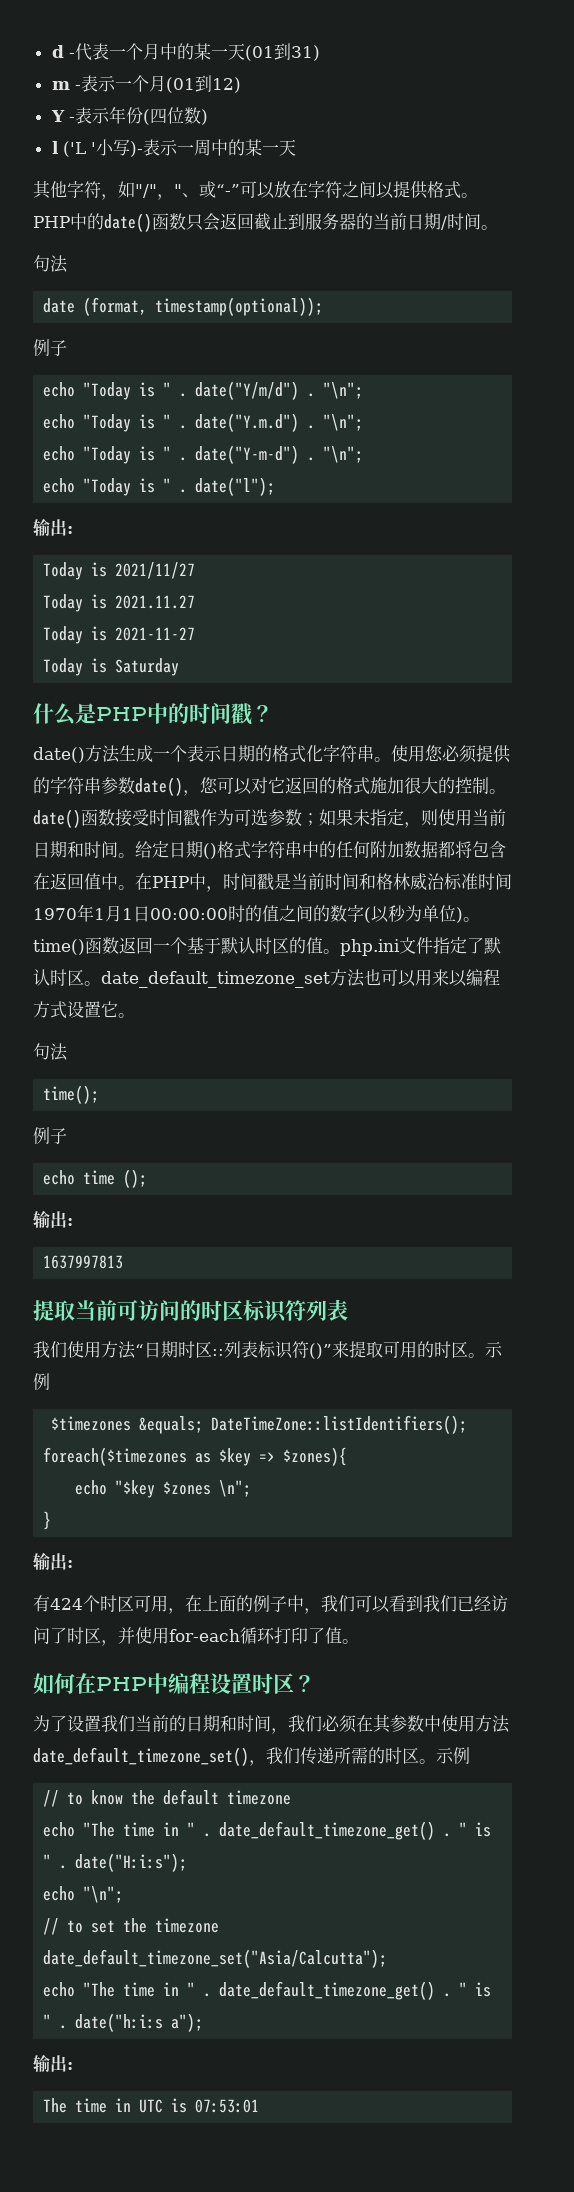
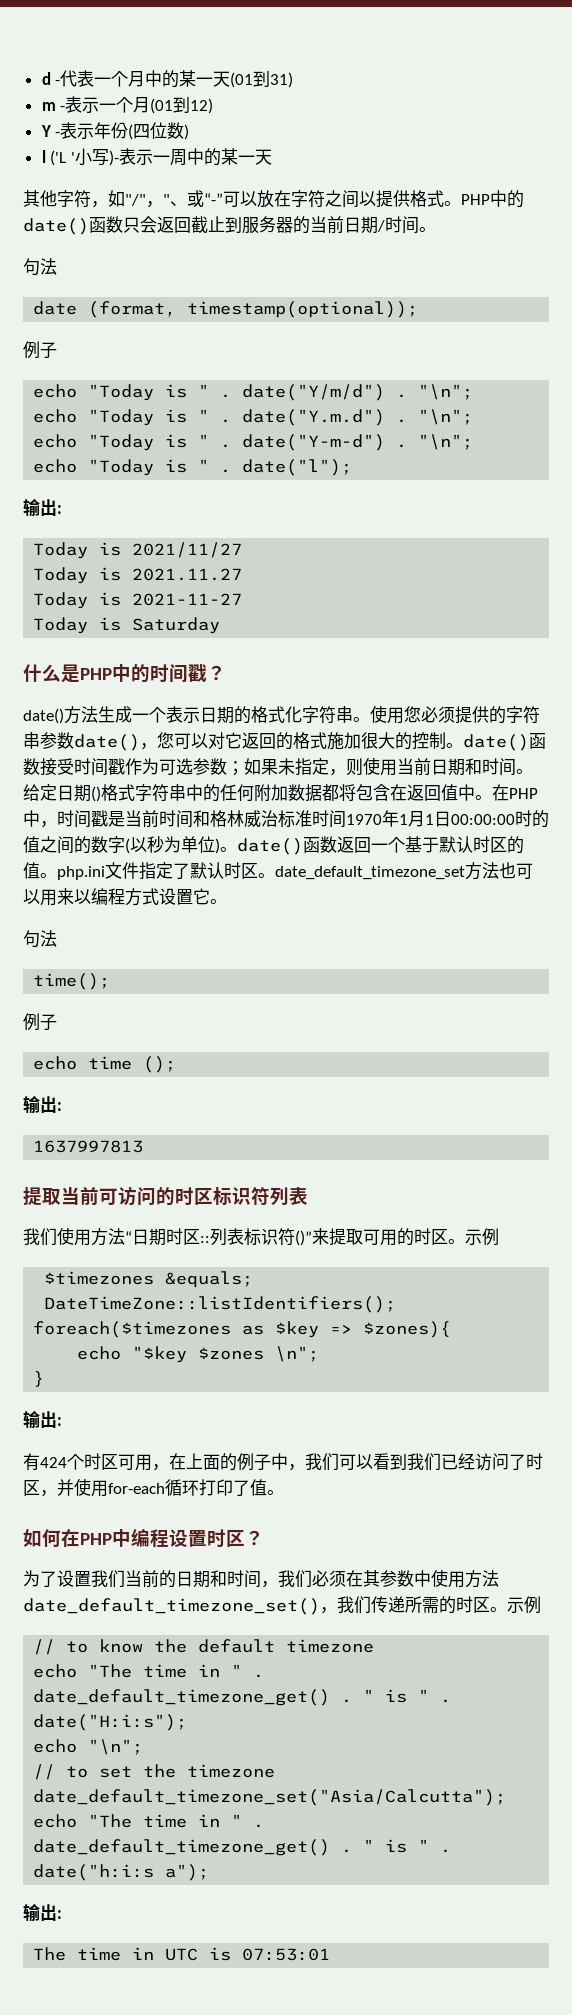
[33,939,85,955] time() -> [237,838,303,855] date()

